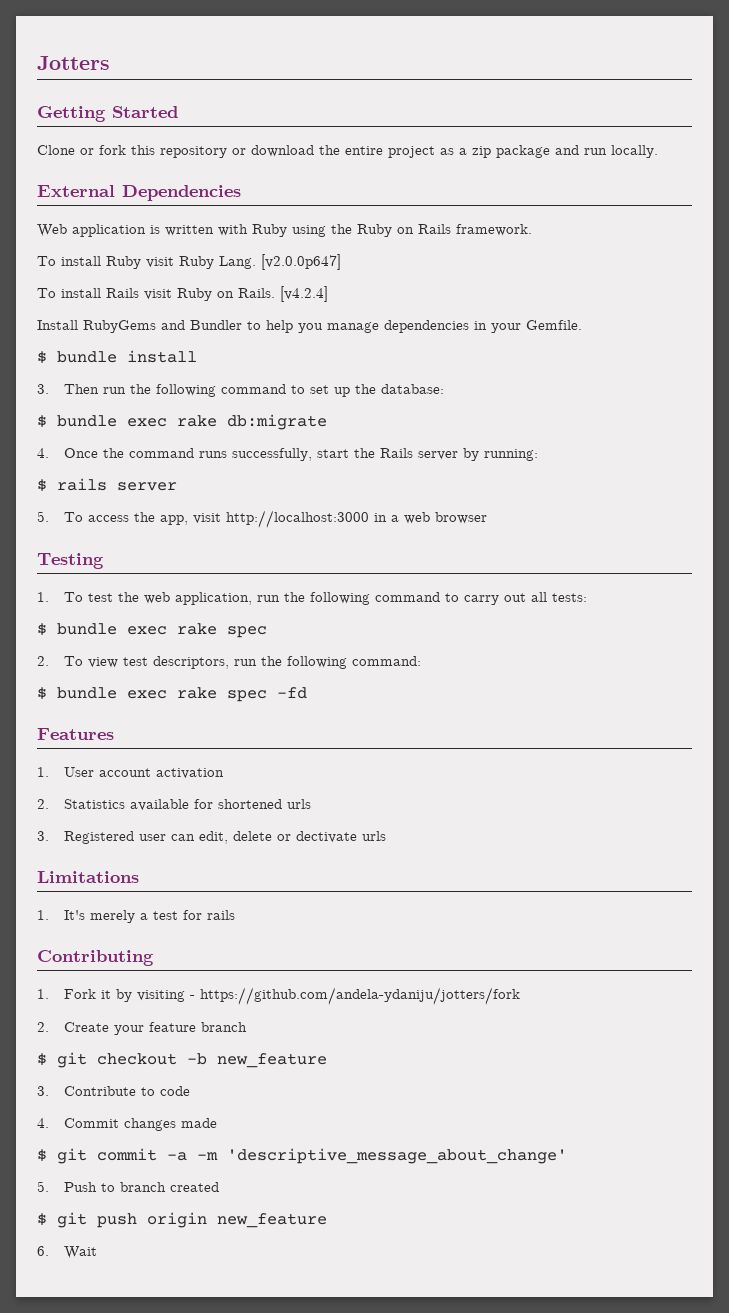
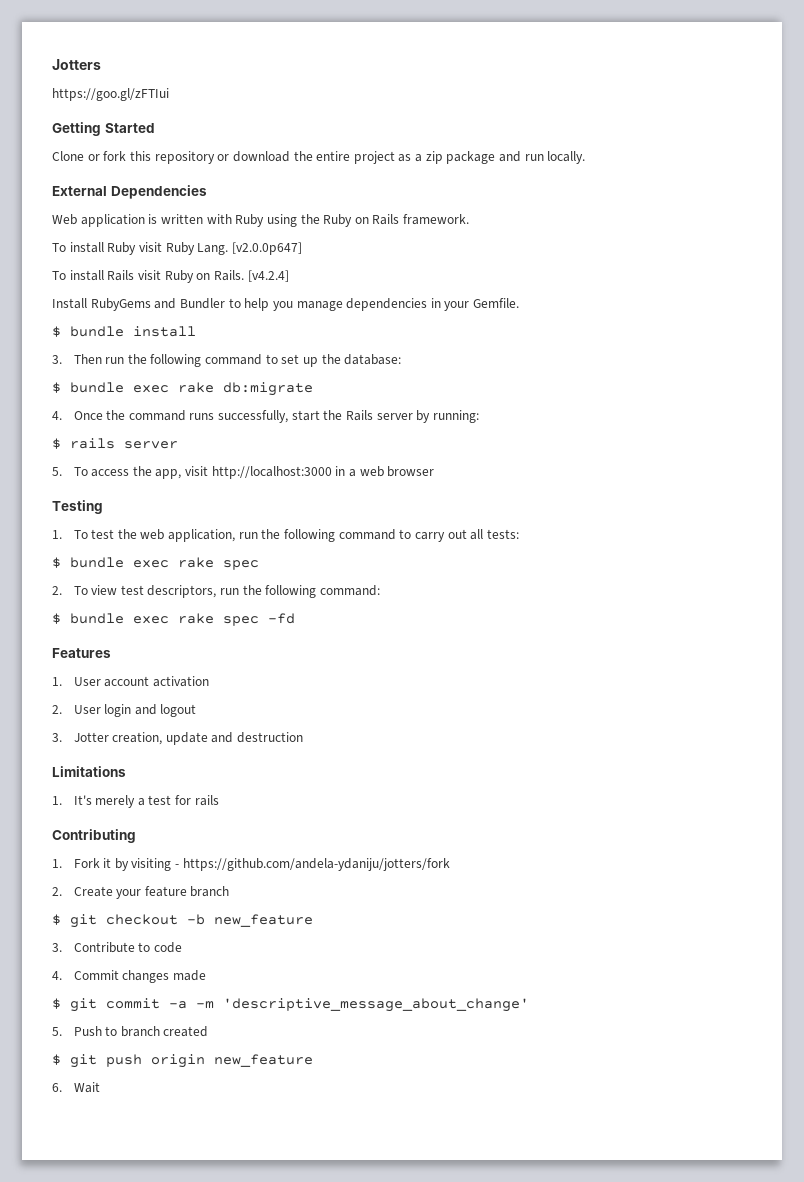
(110, 63) none -> [52,88,169,101] // https://goo.gl/zFTIui
[63,799,311,811] [37,831,386,844] Statistics available for shortened urls // 3. Registered user can edit, delete or dectivate urls -> [73,704,197,717] [52,732,304,745] User login and logout // 3. Jotter creation, update and destruction

